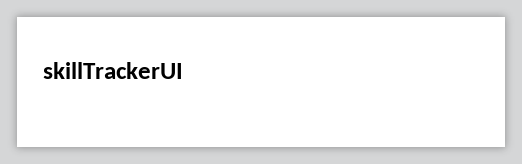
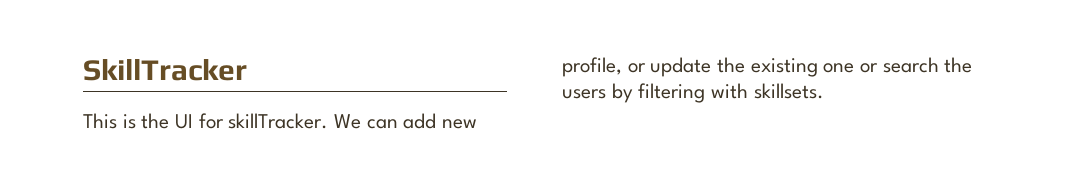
[43,62,183,79] skillTrackerUI -> [83,59,247,81] [83,113,478,129] [562,57,973,77] [562,83,824,103] SkillTracker // This is the UI for skillTracker. We can add new profile, or update the existing one or search the users by filtering with skillsets.

